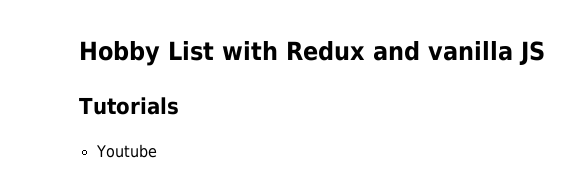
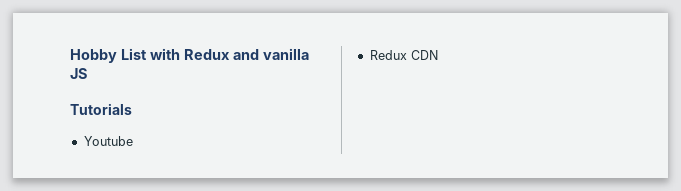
(157, 151) none -> [369,50,438,60] // Redux CDN

